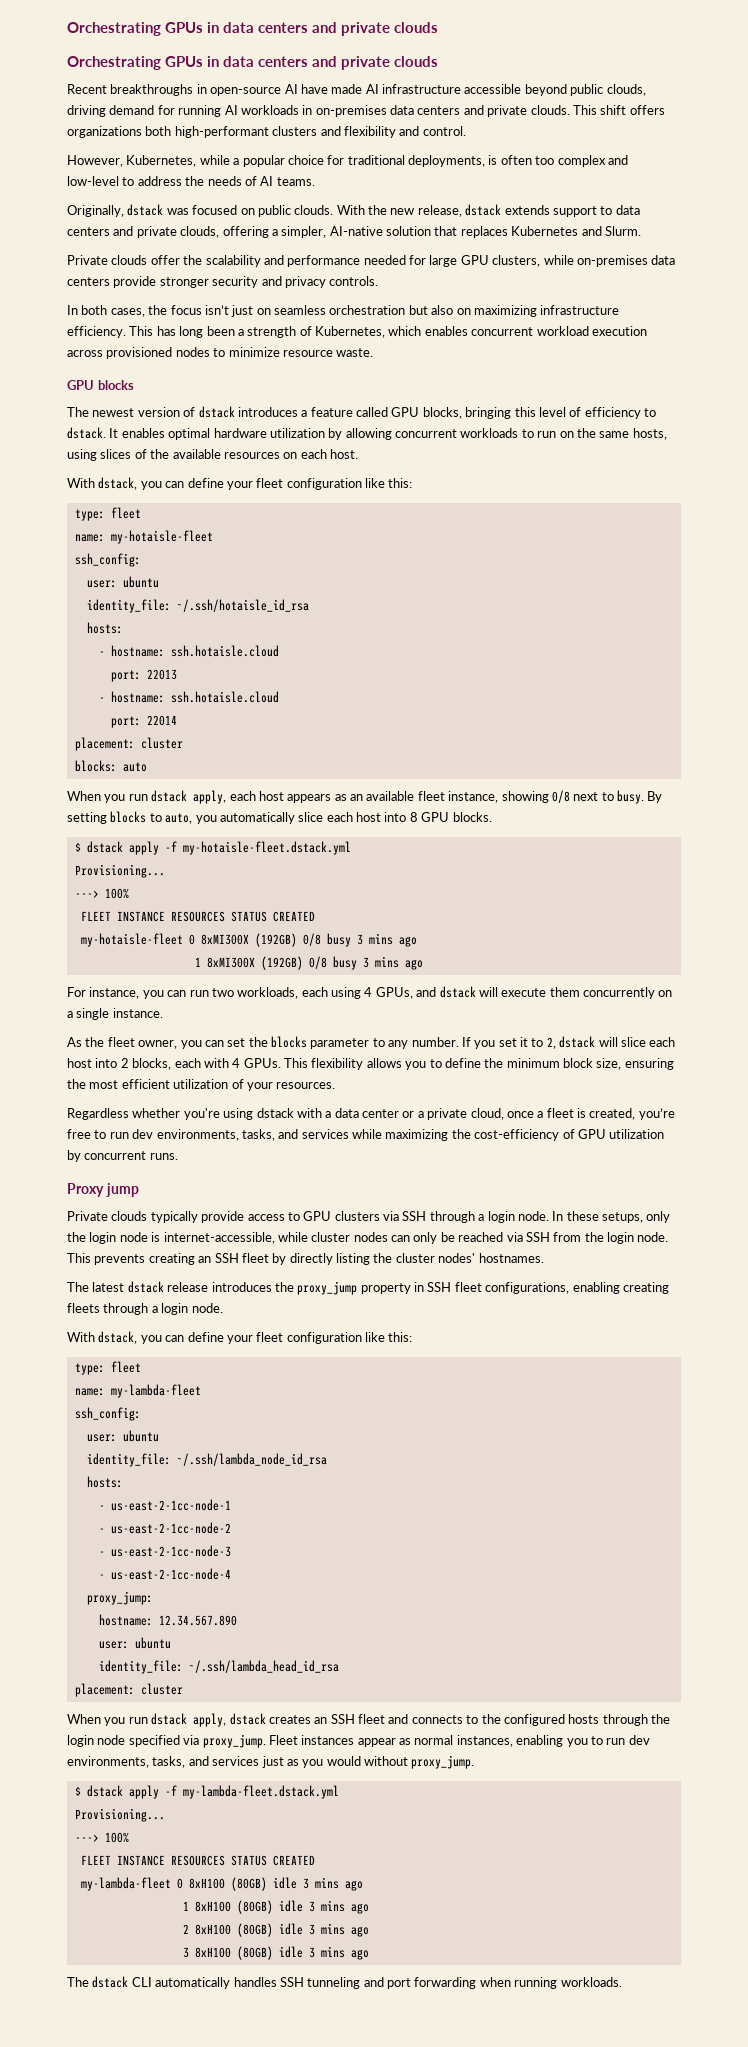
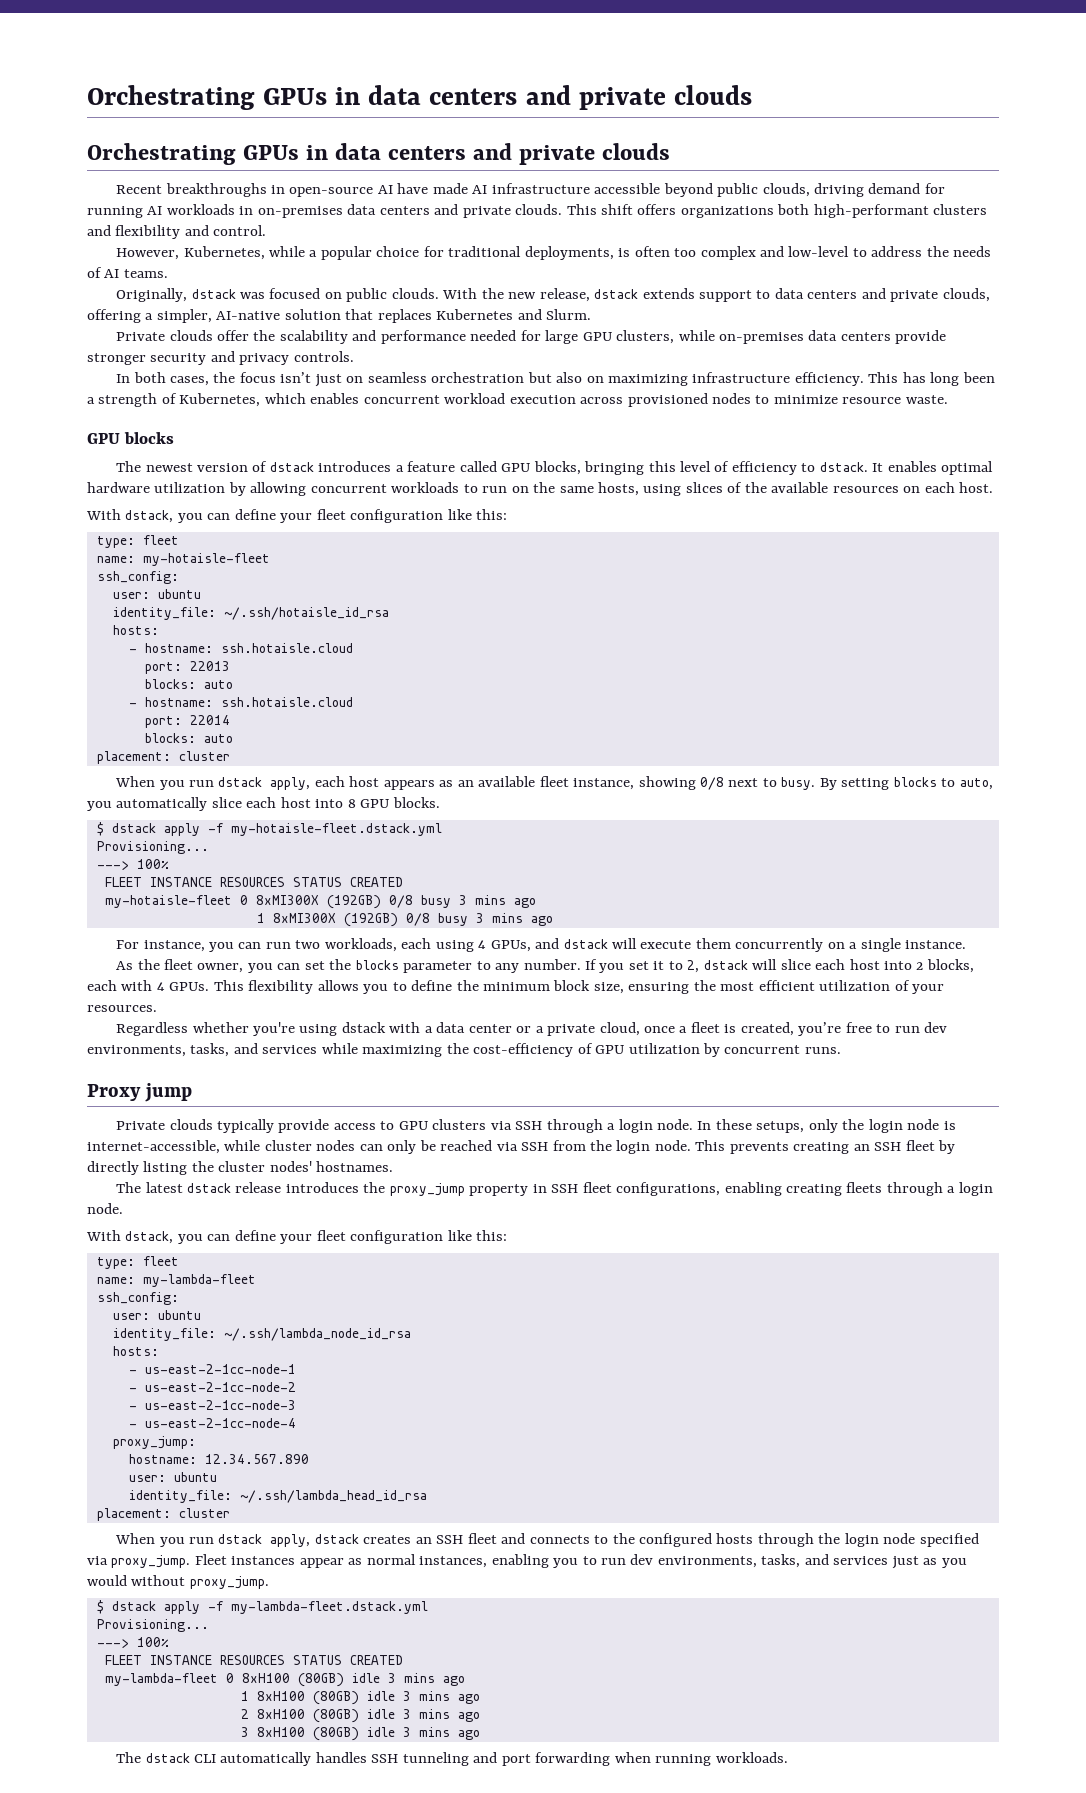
(177, 674) none -> [144,679,233,689] // blocks: auto
[74,737,183,751] [74,760,147,772] // placement: cluster // blocks: auto -> [144,733,233,743] [96,751,230,764] // blocks: auto // placement: cluster

